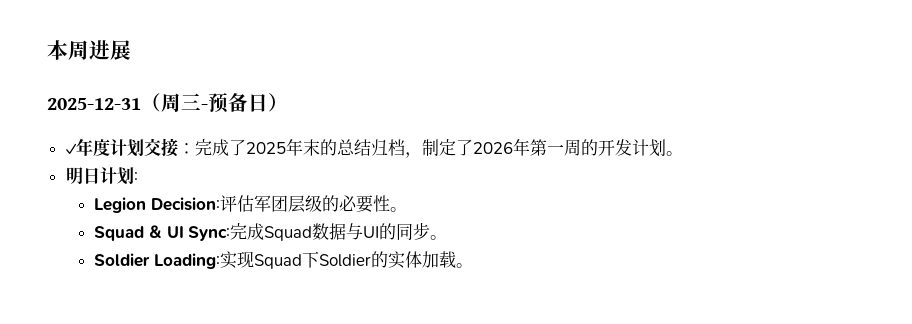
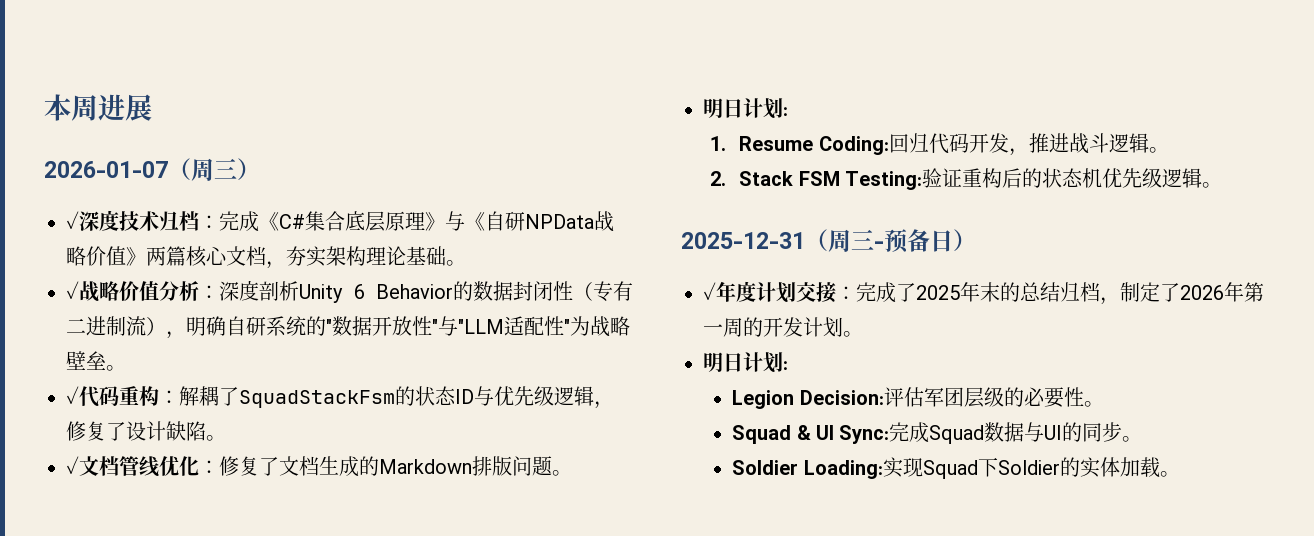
(131, 50) none -> [44,158,260,181] [66,210,614,232] [66,246,466,269] [66,280,633,303] [66,316,630,339] [66,351,126,371] [66,386,614,409] [66,421,226,441] [66,456,572,477] [703,98,788,119] [710,133,1169,156] [710,168,1223,190] // 2026-01-07（周三） // ✓深度技术归档：完成《C#集合底层原理》与《自研NPData战略价值》两篇核心文档，夯实架构理论基础。 // ✓战略价值分析：深度剖析Unity 6 Behavior的数据封闭性（专有二进制流），明确自研系统的"数据开放性"与"LLM适配性"为战略壁垒。 // ✓代码重构：解耦了SquadStackFsm的状态ID与优先级逻辑，修复了设计缺陷。 // ✓文档管线优化：修复了文档生成的Markdown排版问题。 // 明日计划: // 1. Resume Coding:回归代码开发，推进战斗逻辑。 // 2. Stack FSM Testing:验证重构后的状态机优先级逻辑。

